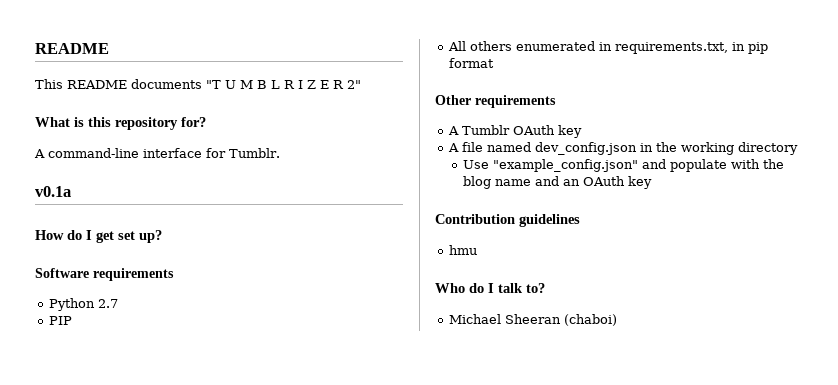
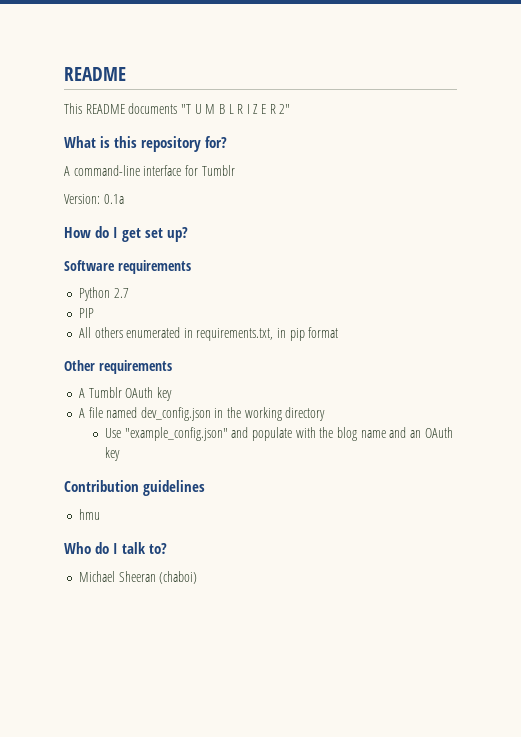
[229,148,280,158] [35,186,71,197] Tumblr. // v0.1a -> [201,165,235,176] [64,194,124,204] Tumblr // Version: 0.1a

